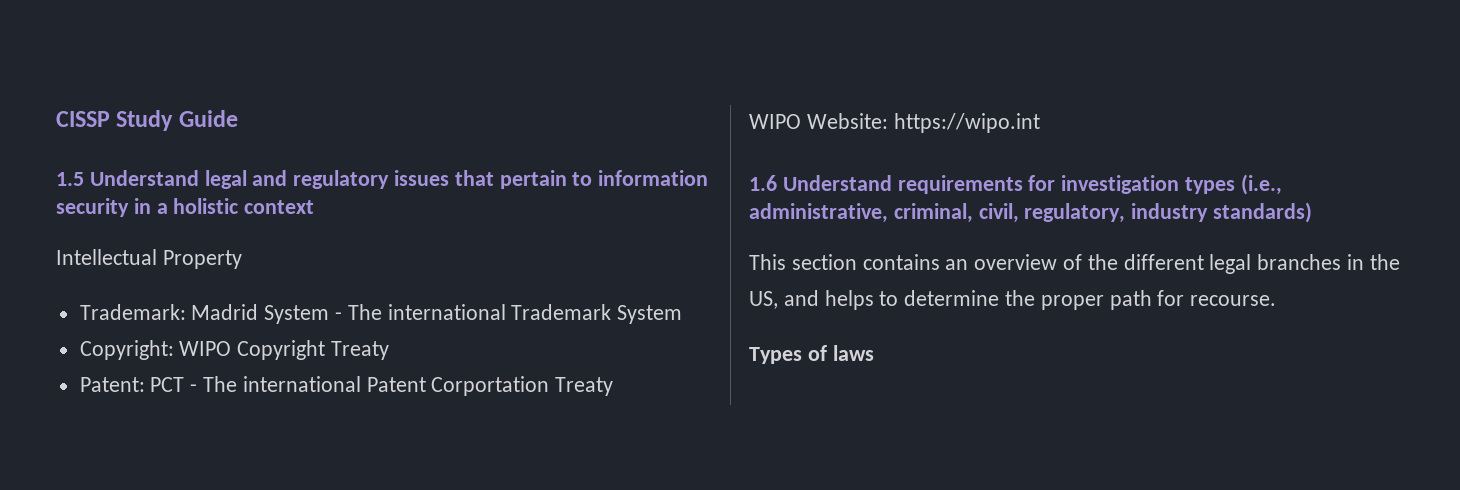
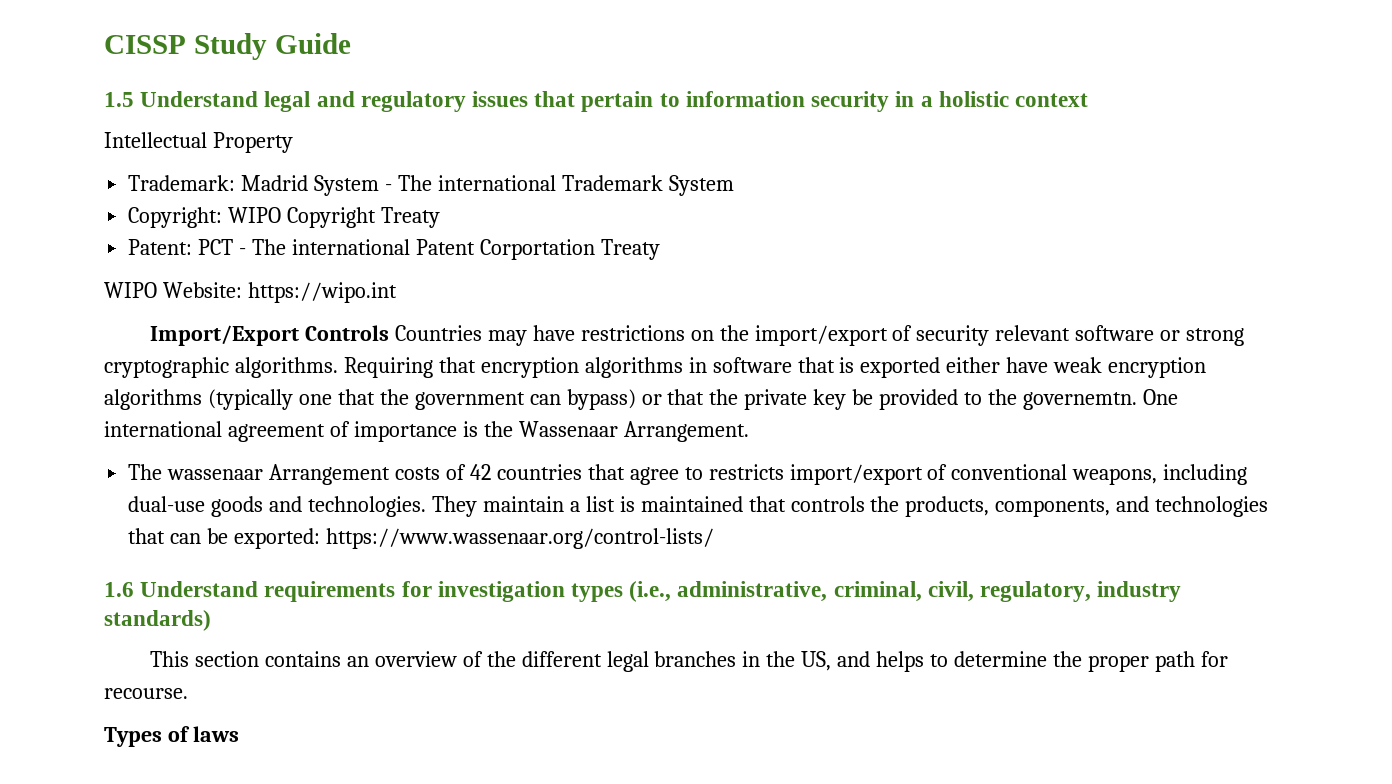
(1040, 123) none -> [149,325,1245,346] [104,357,1207,378] [104,389,1178,410] [104,421,749,442] [128,464,1248,485] [128,496,1269,517] [128,528,714,549] // Import/Export Controls Countries may have restrictions on the import/export of security relevant software or strong cryptographic algorithms. Requiring that encryption algorithms in software that is exported either have weak encryption algorithms (typically one that the government can bypass) or that the private key be provided to the governemtn. One international agreement of importance is the Wassenaar Arrangement. // The wassenaar Arrangement costs of 42 countries that agree to restricts import/export of conventional weapons, including dual-use goods and technologies. They maintain a list is maintained that controls the products, components, and technologies that can be exported: https://www.wassenaar.org/control-lists/

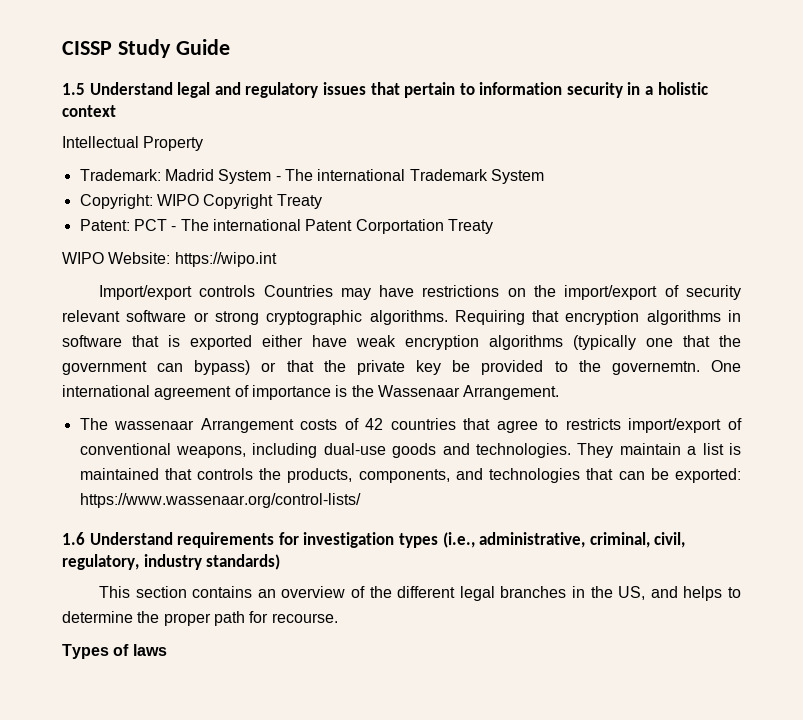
[149,325,389,346] Import/Export Controls -> [98,285,256,300] Import/export controls

